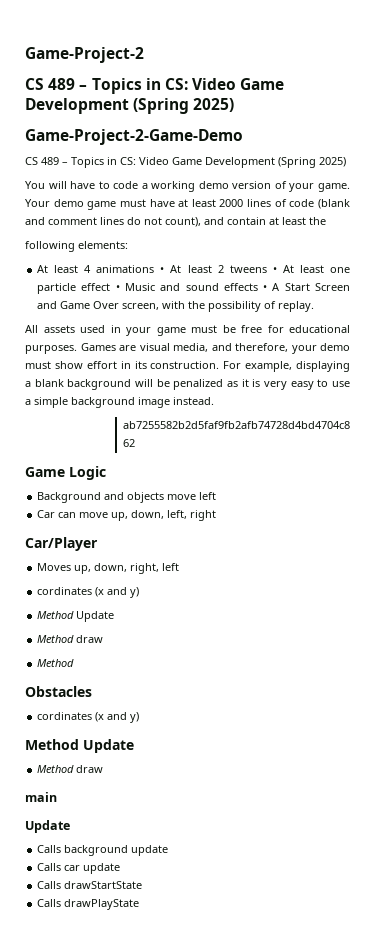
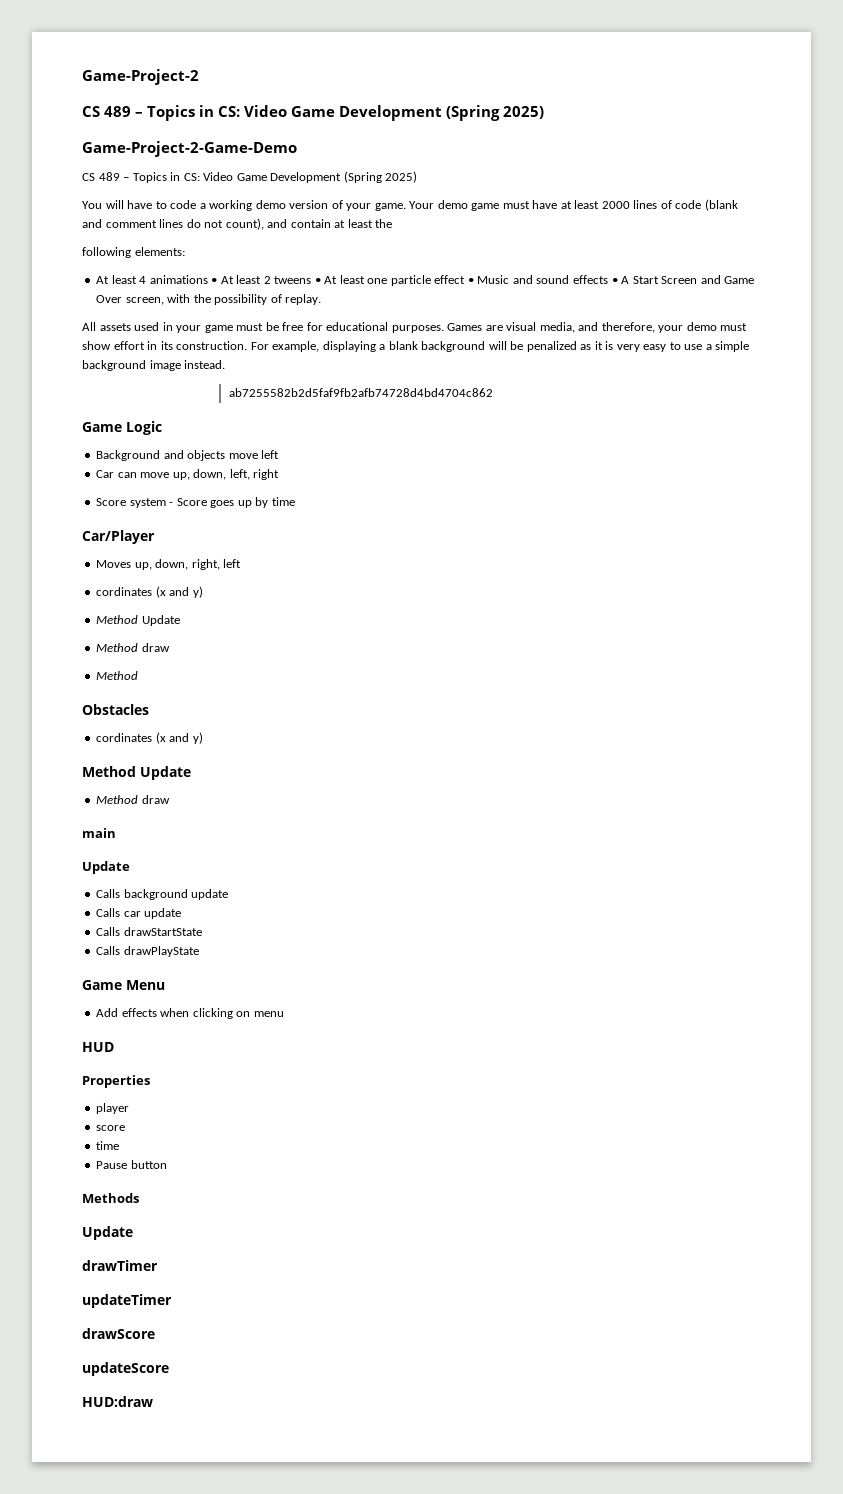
(217, 515) none -> [96,497,295,508] // Score system - Score goes up by time
(140, 904) none -> [82,980,165,990] [96,1008,284,1019] [82,1042,114,1052] [82,1075,150,1088] [96,1103,130,1114] [96,1125,126,1131] [96,1141,120,1150] [96,1160,167,1169] [82,1193,139,1203] [82,1226,133,1240] [82,1260,158,1271] [82,1294,172,1308] [82,1328,155,1339] [82,1362,169,1376] [82,1396,153,1407] // Game Menu // Add effects when clicking on menu // HUD // Properties // player // score // time // Pause button // Methods // Update // drawTimer // updateTimer // drawScore // updateScore // HUD:draw

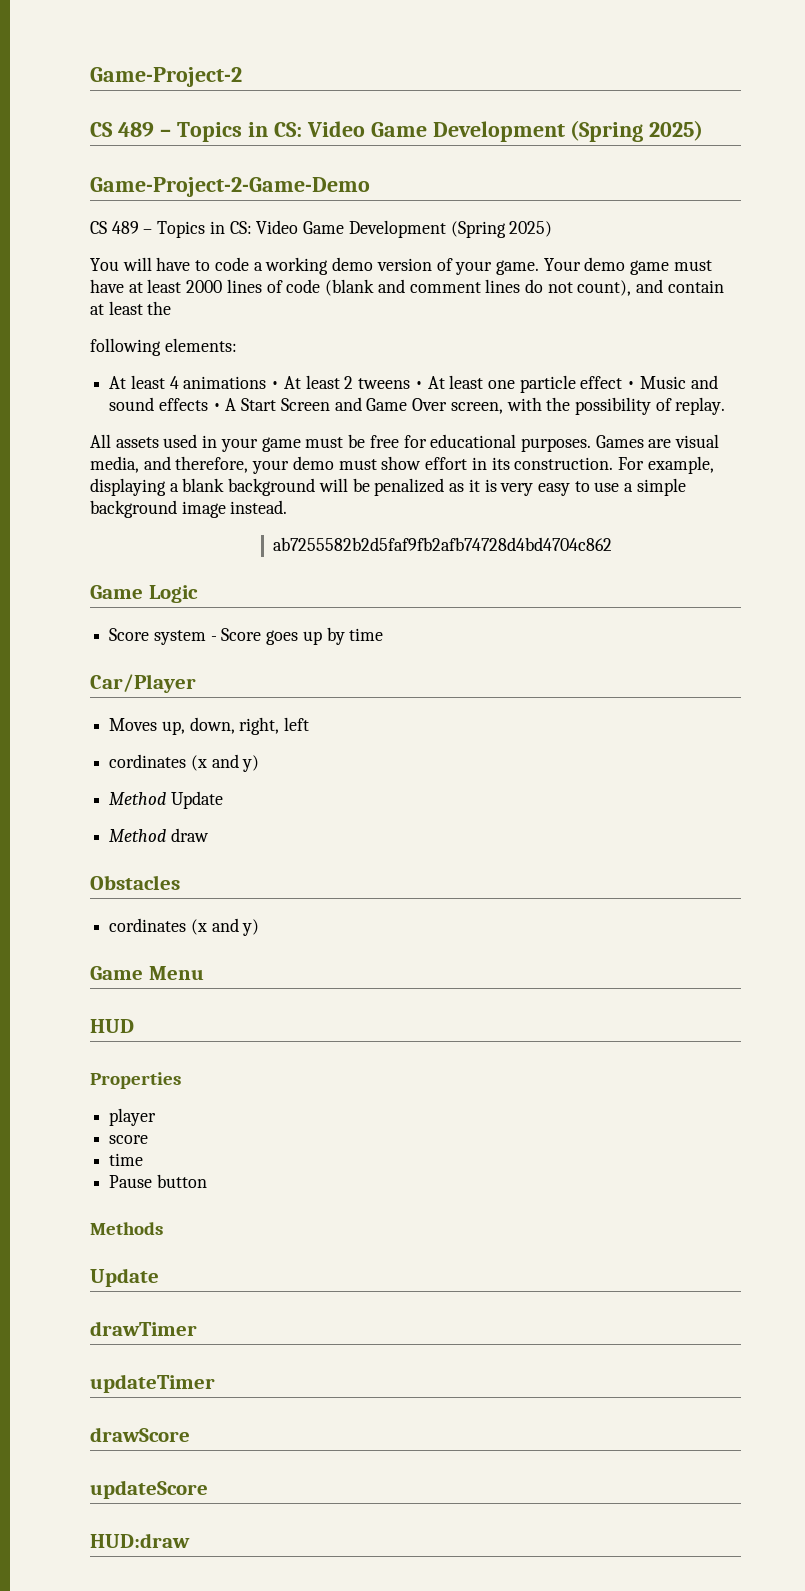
[96,450,280,461] [96,469,280,480] // Background and objects move left // Car can move up, down, left, right -> (198, 594) none
[96,671,139,680] // Method -> (209, 835) none
[82,766,191,780] [96,795,170,804] [82,828,116,838] [82,861,130,874] [96,889,229,900] [96,908,182,919] [96,927,202,936] [96,946,199,957] [82,980,165,990] [96,1008,284,1019] Method Update // Method draw // main // Update // Calls background update // Calls car update // Calls drawStartState // Calls drawPlayState // Game Menu // Add effects when clicking on menu -> [90,966,204,980] Game Menu

